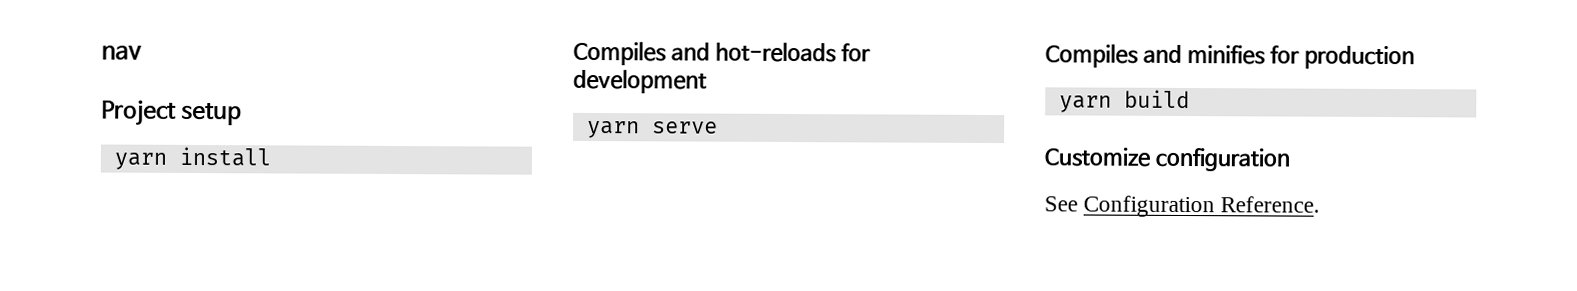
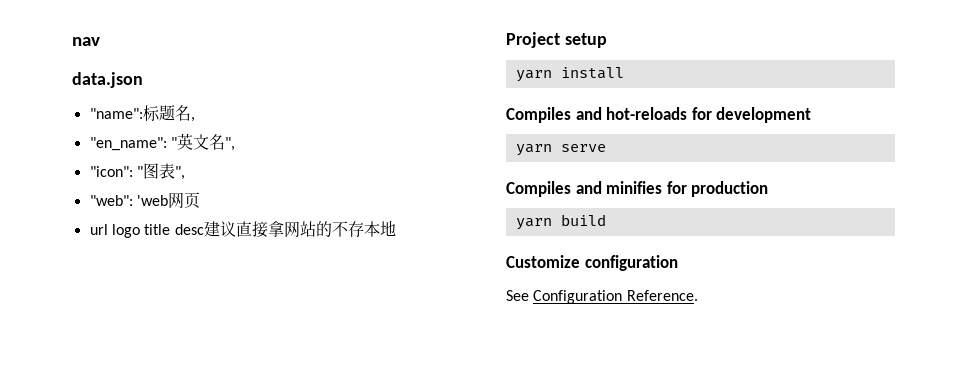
(142, 52) none -> [72,72,143,88] [89,105,195,122] [89,133,235,151] [89,163,185,180] [89,192,200,209] [89,220,396,238] // data.json // "name":标题名, // "en_name": "英文名", // "icon": "图表", // "web": 'web网页 // url logo title desc建议直接拿网站的不存本地

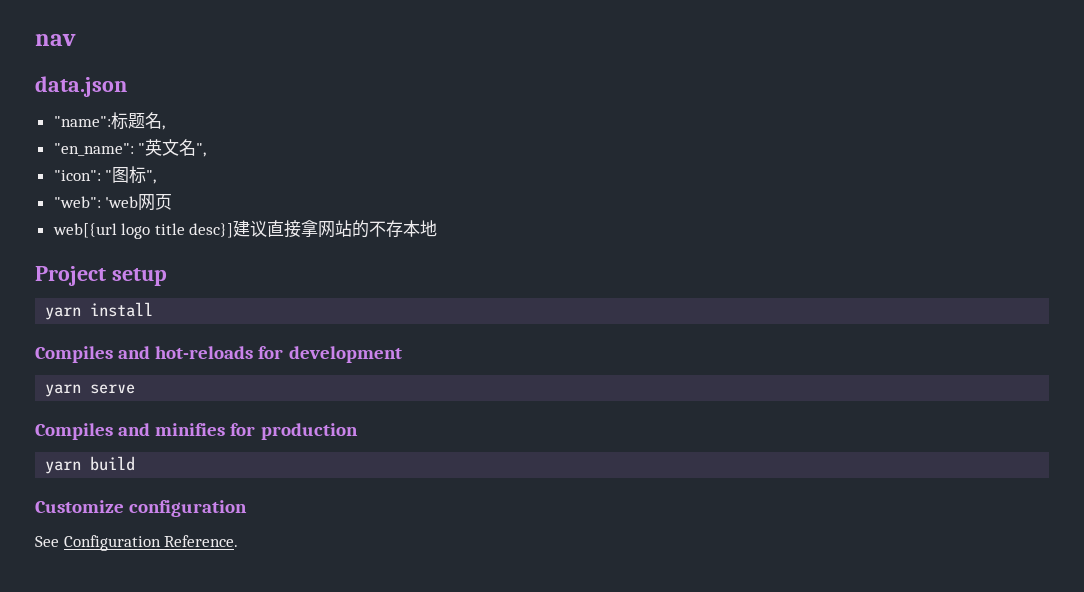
[158,163,175,179] 表 -> [129,166,147,184] 标
[89,224,108,235] url -> [52,223,117,238] web[{url
[174,224,204,235] desc -> [189,223,234,238] desc}]

